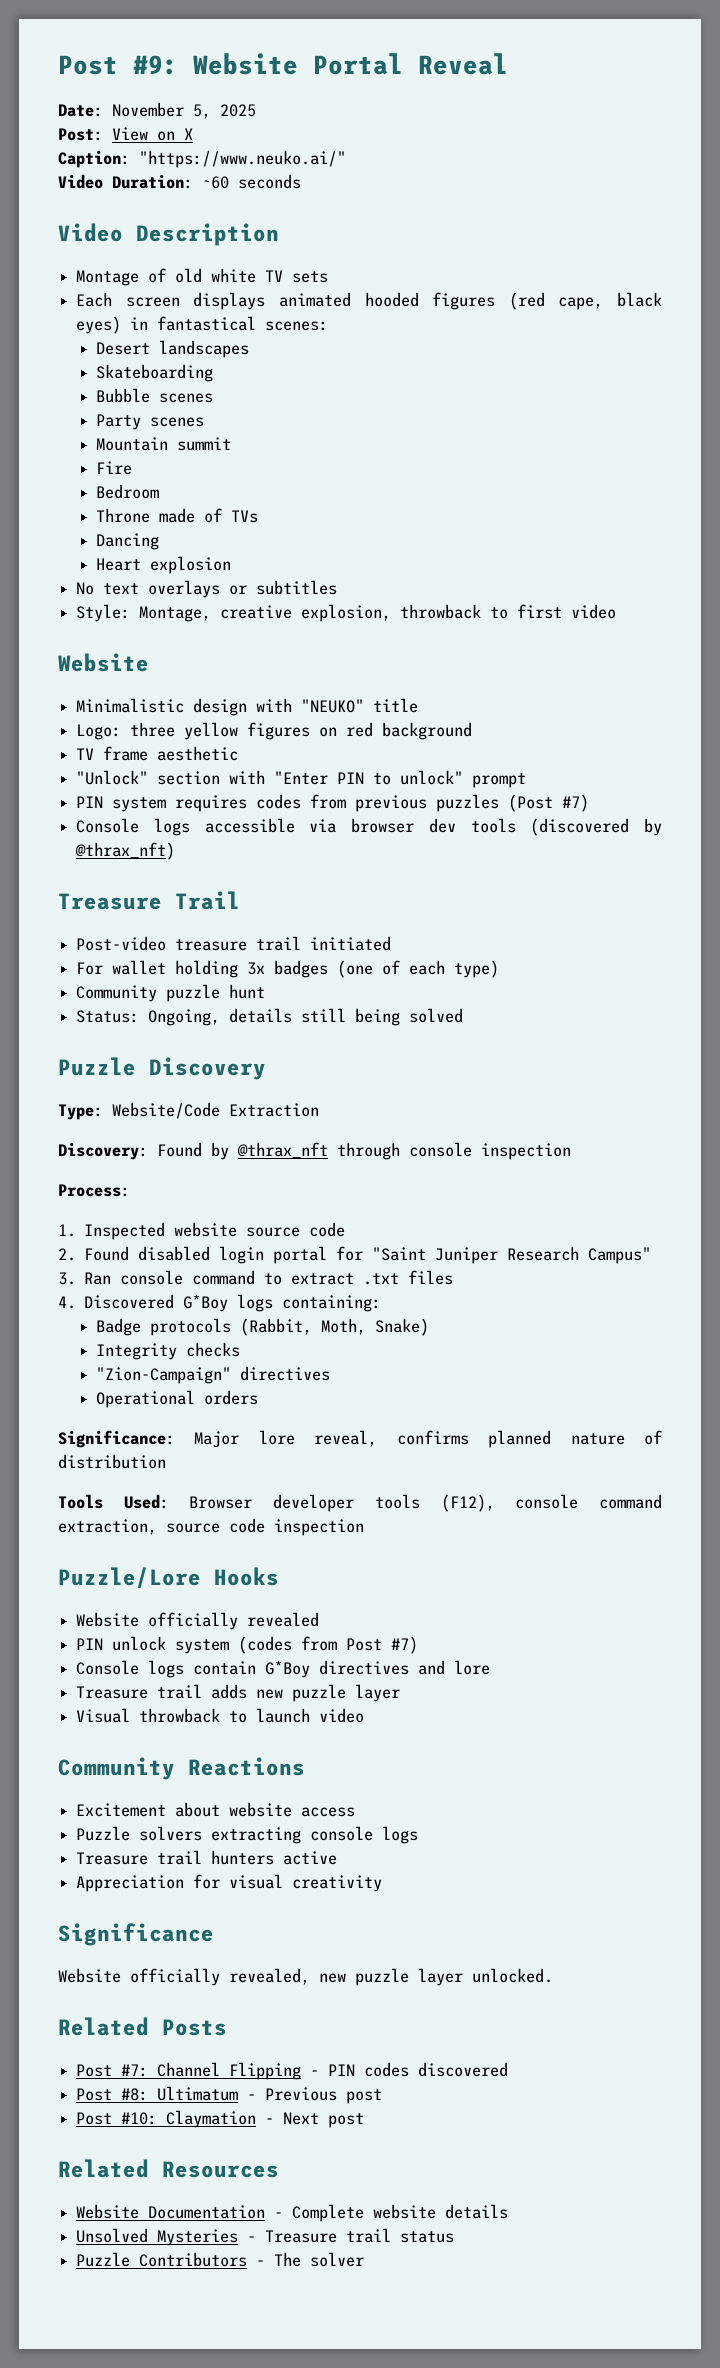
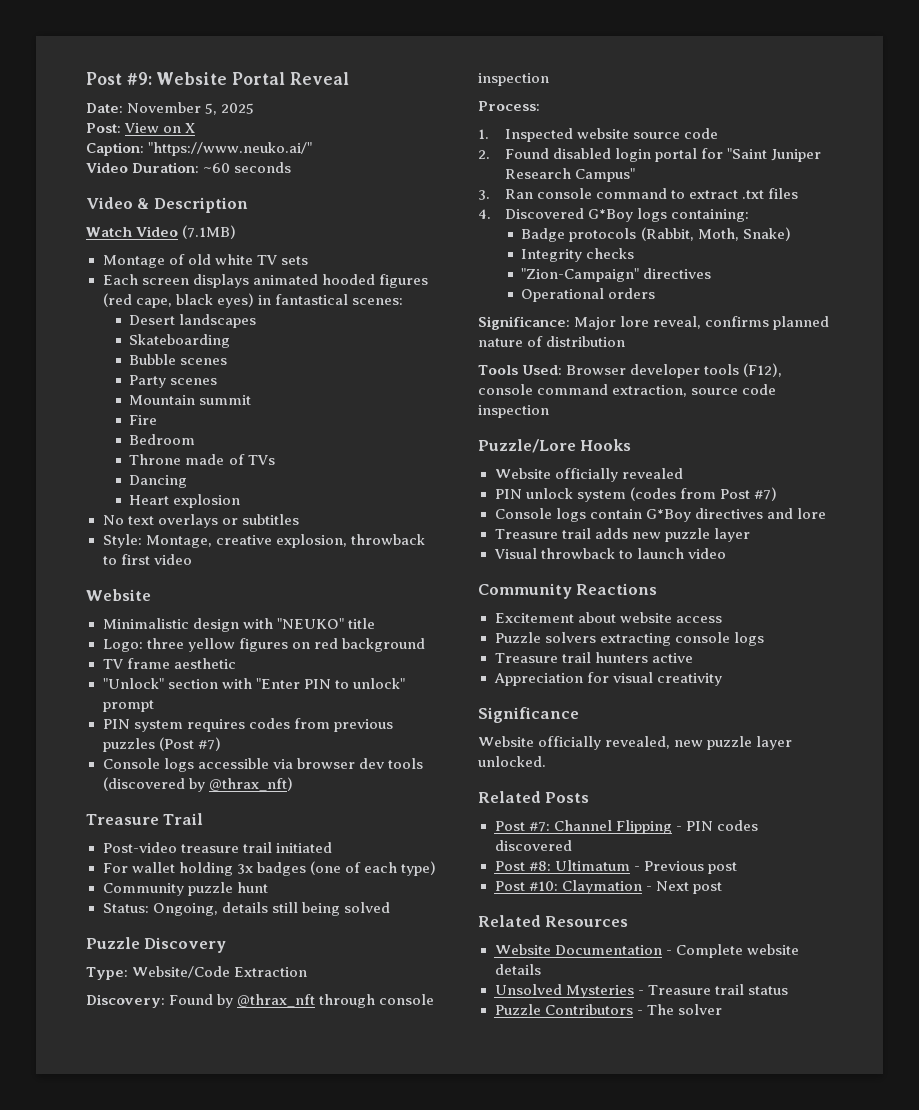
(123, 232) none -> [137,198,150,209] &
(279, 234) none -> [86,225,237,239] // Watch Video (7.1MB)

